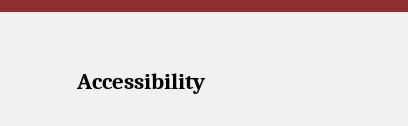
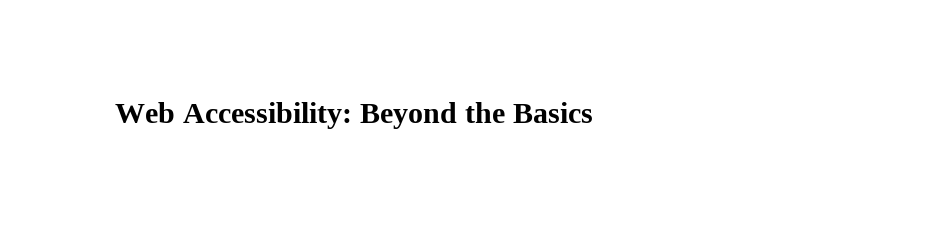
[76,73,205,94] Accessibility -> [115,102,594,129] Web Accessibility: Beyond the Basics

